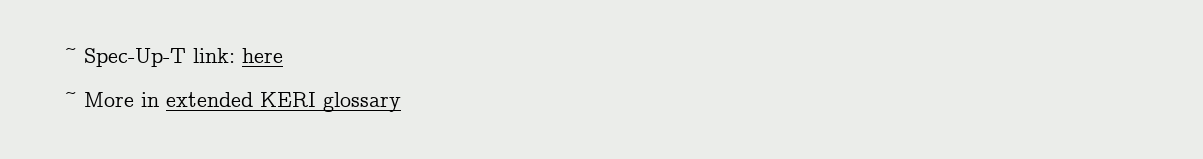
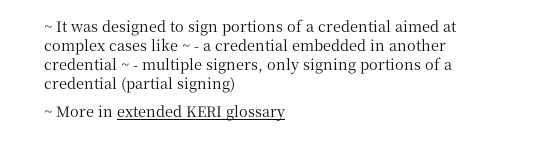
[64,47,283,67] ~ Spec-Up-T link: here -> [44,19,457,36] [44,38,446,55] [44,57,452,74] [44,77,235,93] ~ It was designed to sign portions of a credential aimed at complex cases like ~ - a credential embedded in another credential ~ - multiple signers, only signing portions of a credential (partial signing)

